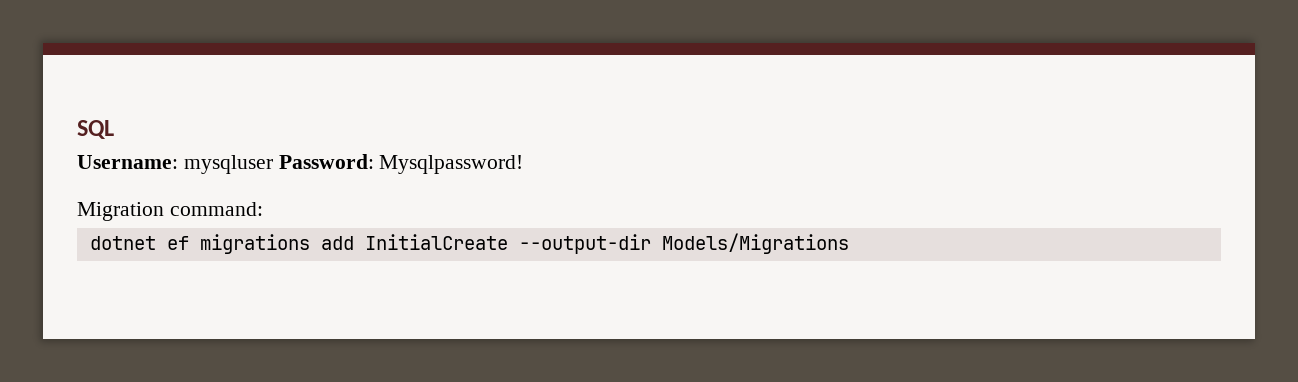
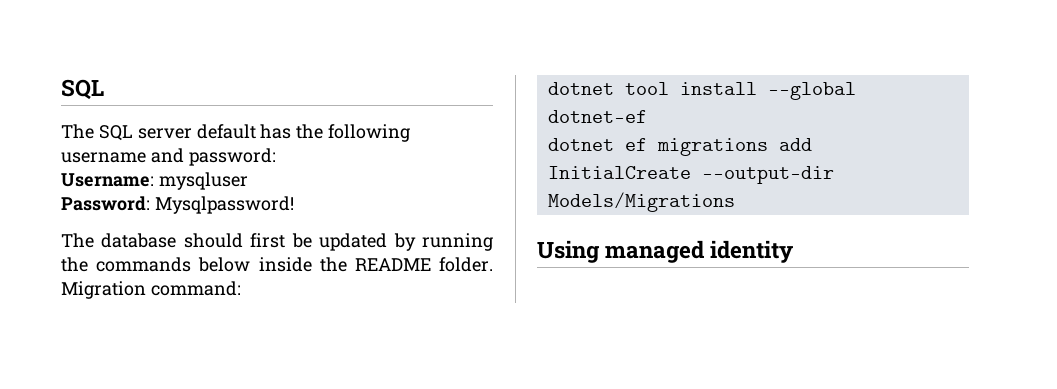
[77,120,114,139] SQL -> [61,79,104,100] [61,124,411,142] [61,148,276,166] SQL // The SQL server default has the following username and password:
(273, 164) none -> (248, 181) //
[77,202,263,221] Migration command: -> [61,233,494,251] [61,257,494,272] [61,281,241,299] [547,82,856,100] [547,110,647,123] The database should first be updated by running the commands below inside the README folder. Migration command: // dotnet tool install --global dotnet-ef
(849, 243) none -> [537,240,794,263] // Using managed identity

